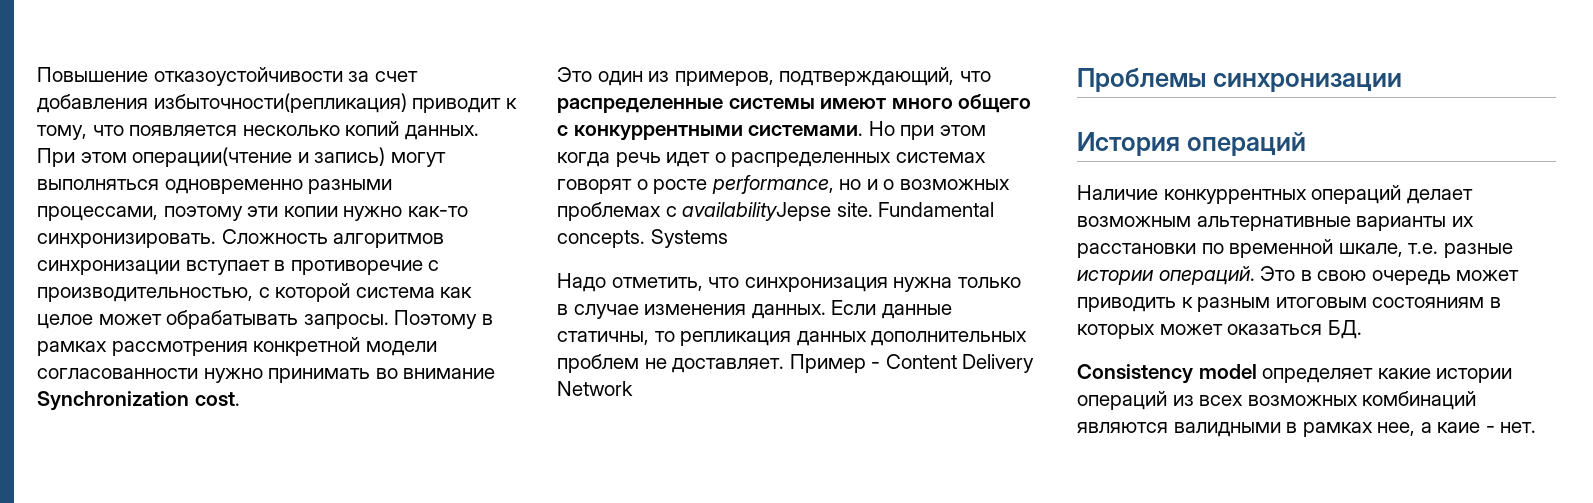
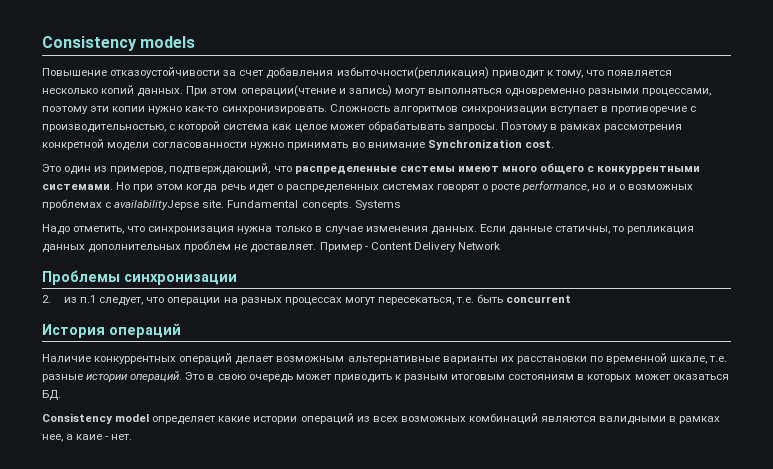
(37, 74) none -> [42,36,196,51] Consistency models //
(1402, 82) none -> [42,294,572,306] // 2. из п.1 следует, что операции на разных процессах могут пересекаться, т.е. быть concurrent

